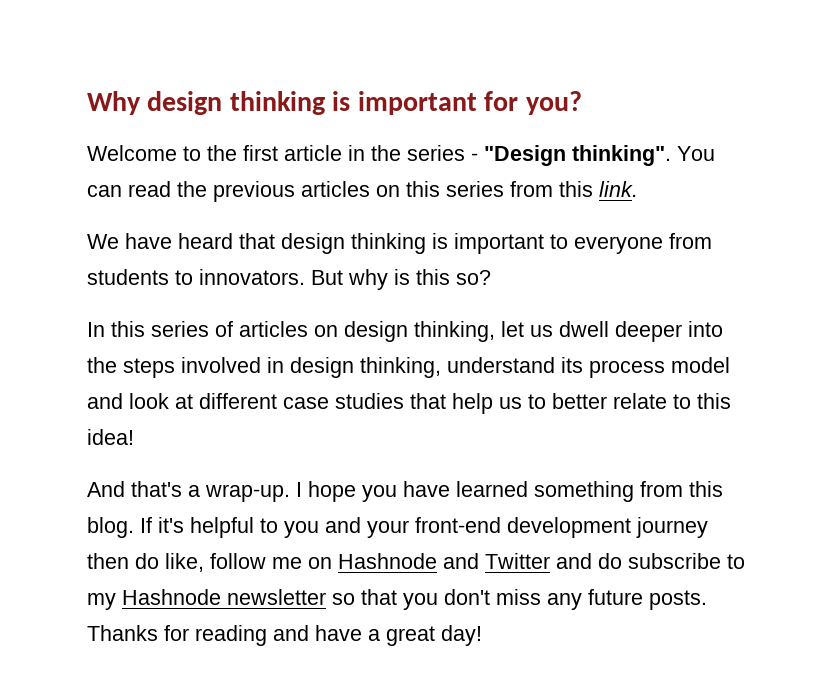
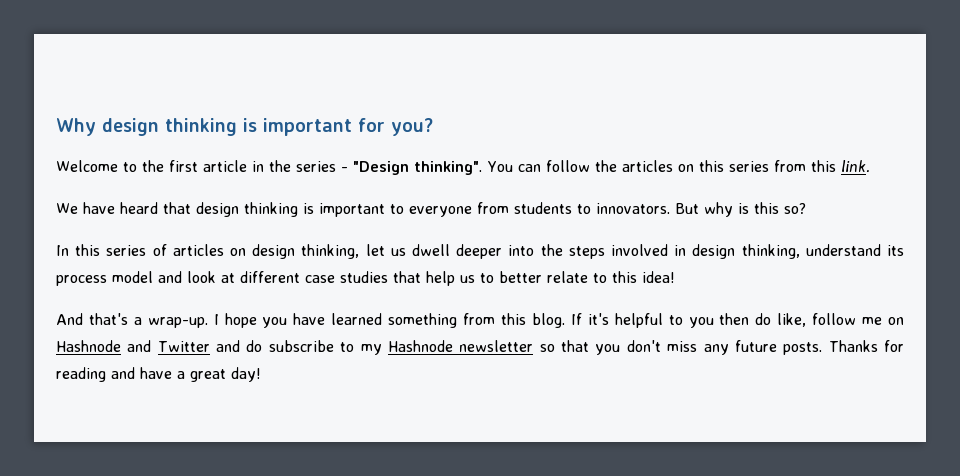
[128,181,295,202] read the previous -> [545,160,617,172] follow the
[325,517,708,538] and your front-end development journey -> (714, 322) none

